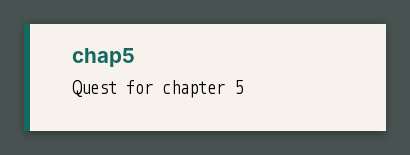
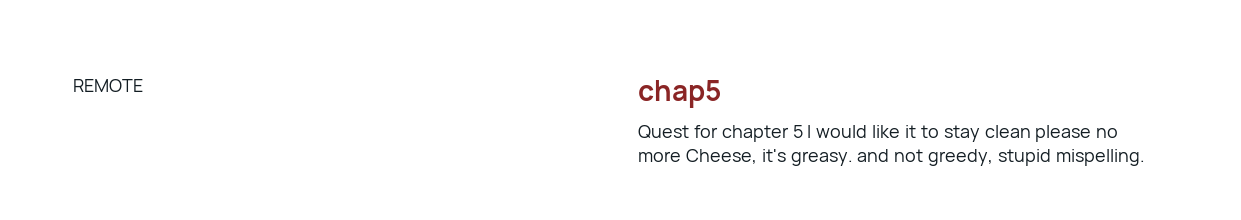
(72, 57) none -> [73,79,143,92] REMOTE //
(243, 87) none -> [807,125,1119,142] [638,149,1145,166] I would like it to stay clean please no more Cheese, it's greasy. and not greedy, stupid mispelling.

